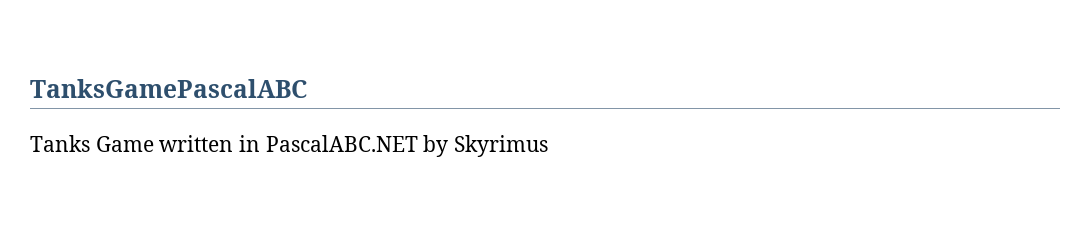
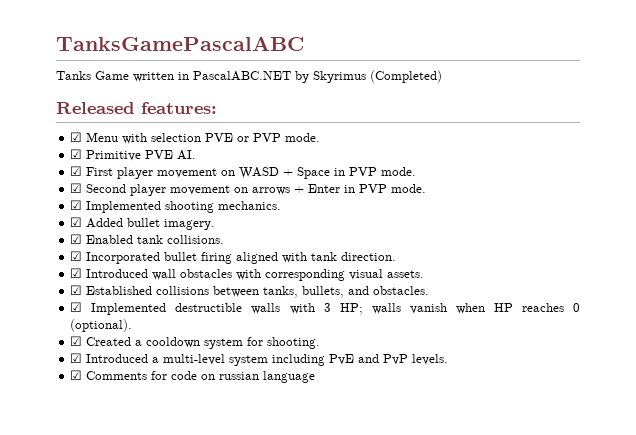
(549, 146) none -> [370,70,442,83] [56,102,217,114] [70,132,321,144] [70,149,197,161] [70,166,417,179] [70,183,427,196] [70,200,282,213] [70,217,216,230] [70,234,225,244] [70,251,397,264] [70,268,425,281] [70,285,430,298] [70,302,580,315] [70,319,133,332] [70,336,321,349] [70,353,449,366] [70,370,316,383] (Completed) // Released features: // ☑ Menu with selection PVE or PVP mode. // ☑ Primitive PVE AI. // ☑ First player movement on WASD + Space in PVP mode. // ☑ Second player movement on arrows + Enter in PVP mode. // ☑ Implemented shooting mechanics. // ☑ Added bullet imagery. // ☑ Enabled tank collisions. // ☑ Incorporated bullet firing aligned with tank direction. // ☑ Introduced wall obstacles with corresponding visual assets. // ☑ Established collisions between tanks, bullets, and obstacles. // ☑ Implemented destructible walls with 3 HP; walls vanish when HP reaches 0 (optional). // ☑ Created a cooldown system for shooting. // ☑ Introduced a multi-level system including PvE and PvP levels. // ☑ Comments for code on russian language

